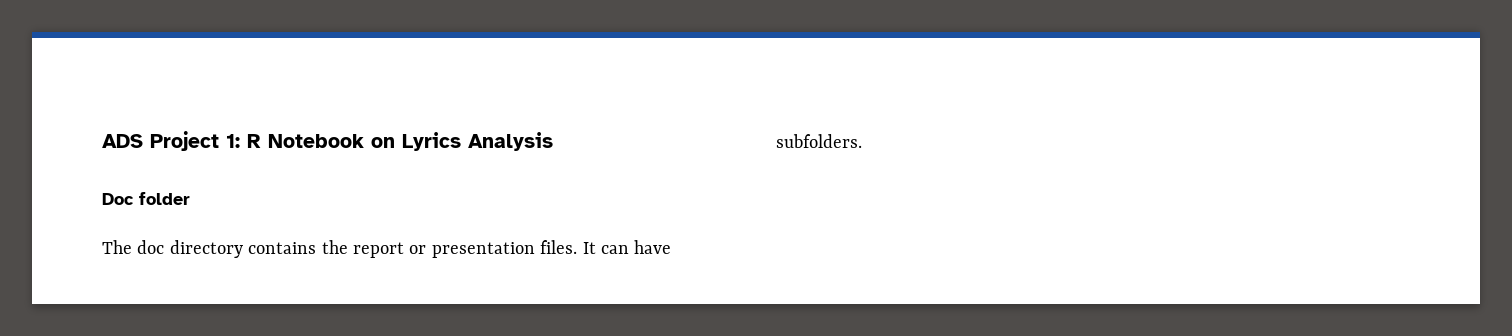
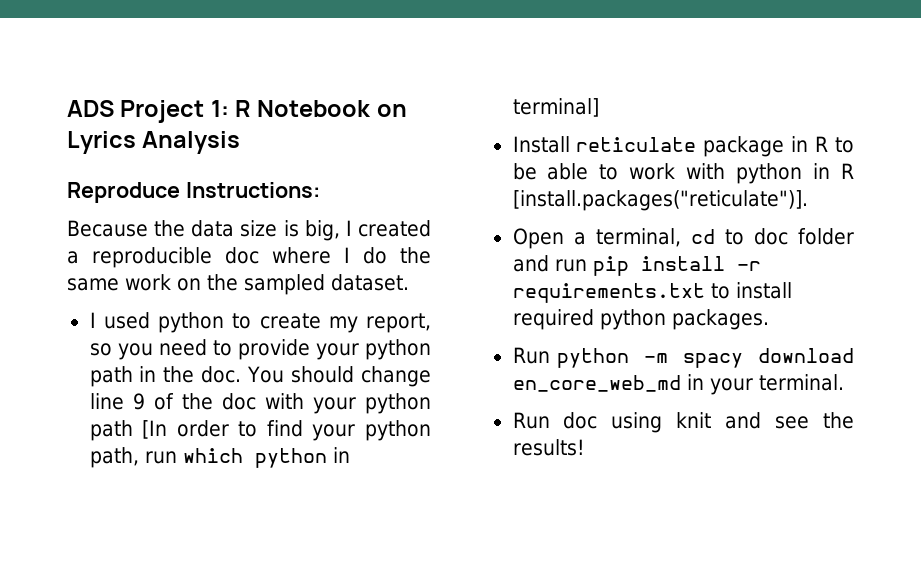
[102,192,190,205] [102,240,672,258] [776,134,862,148] Doc folder // The doc directory contains the report or presentation files. It can have subfolders. -> [67,182,320,203] [67,220,431,241] [67,247,431,268] [67,274,409,295] [89,312,431,333] [89,339,431,360] [89,366,431,387] [89,393,431,414] [89,420,431,441] [89,447,350,468] [512,98,599,117] [512,136,854,157] [512,163,854,184] [512,190,808,211] [512,228,854,249] [512,255,761,276] [512,282,792,303] [512,309,769,330] [512,347,854,368] [512,374,844,395] [512,412,854,433] [512,439,585,456] Reproduce Instructions: // Because the data size is big, I created a reproducible doc where I do the same work on the sampled dataset. // I used python to create my report, so you need to provide your python path in the doc. You should change line 9 of the doc with your python path [In order to find your python path, run which python in terminal] // Install reticulate package in R to be able to work with python in R [install.packages("reticulate")]. // Open a terminal, cd to doc folder and run pip install -r requirements.txt to install required python packages. // Run python -m spacy download en_core_web_md in your terminal. // Run doc using knit and see the results!

